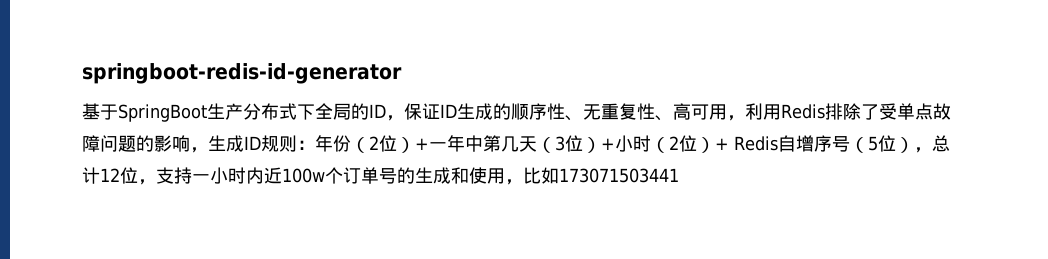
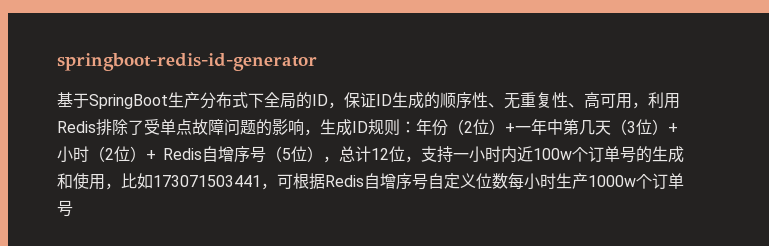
(679, 175) none -> [261,173,684,190] [57,200,73,217] ，可根据Redis自增序号自定义位数每小时生产1000w个订单号

